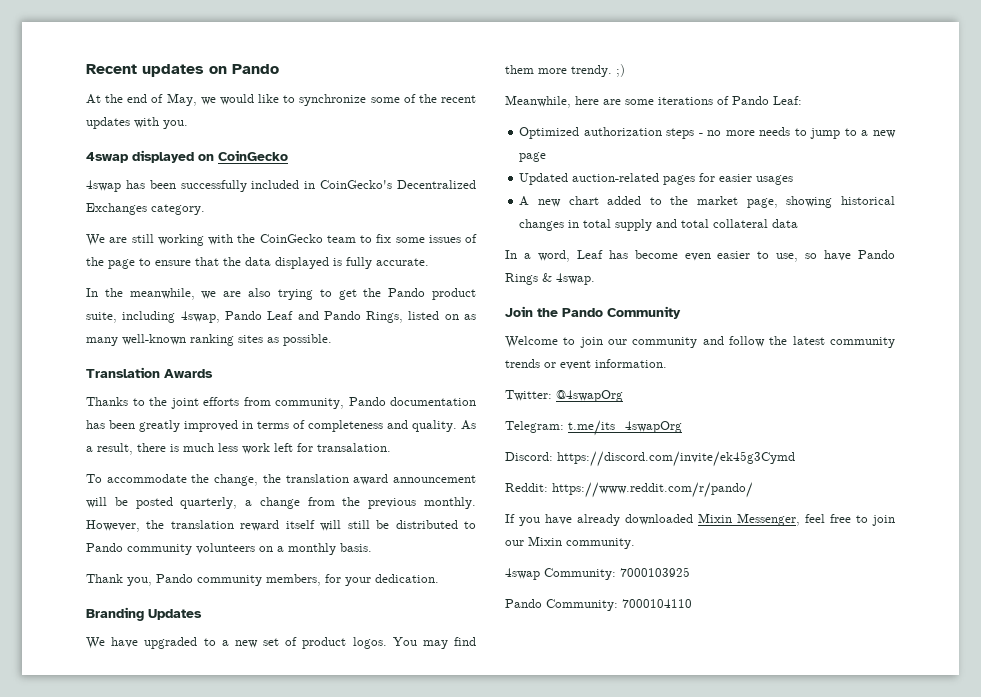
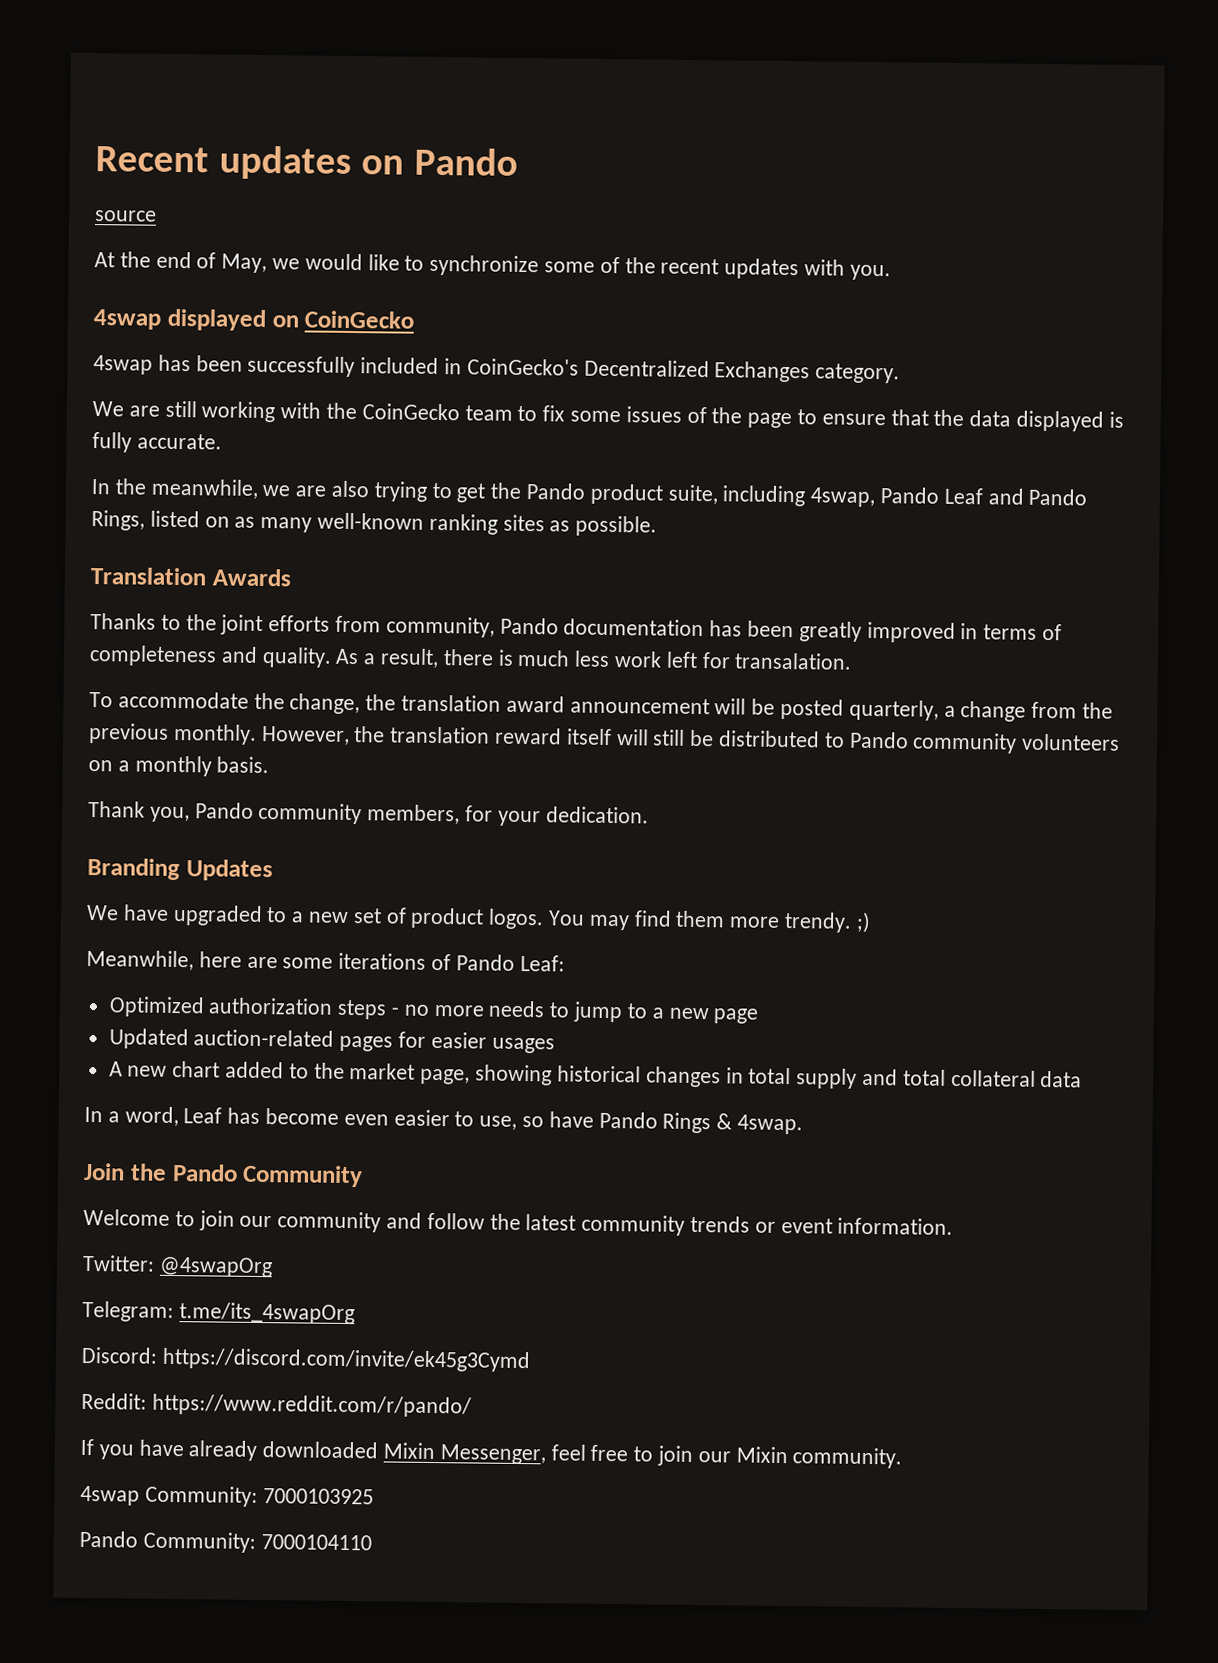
(279, 69) none -> [94,210,157,222] // source

